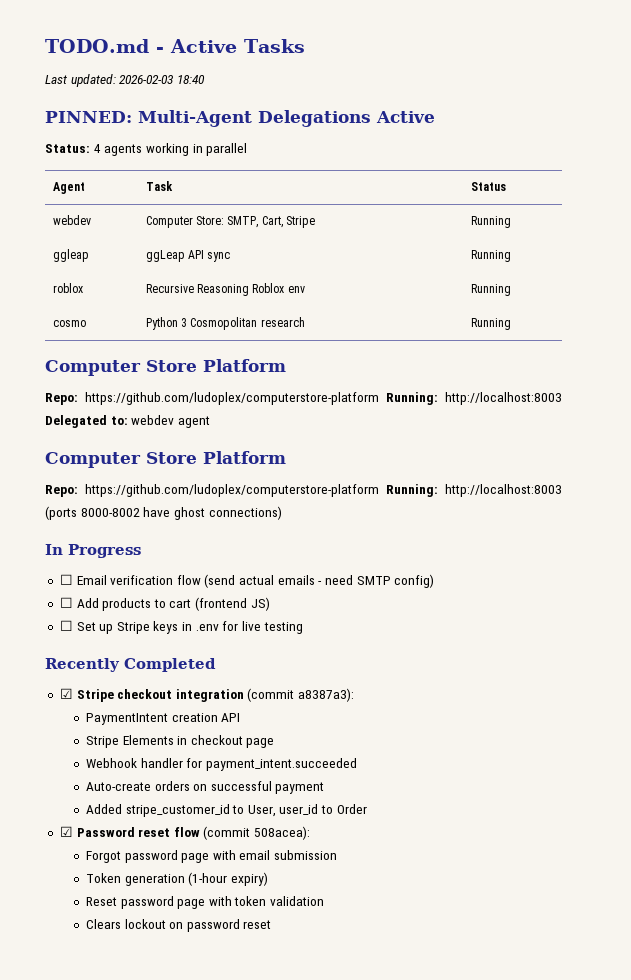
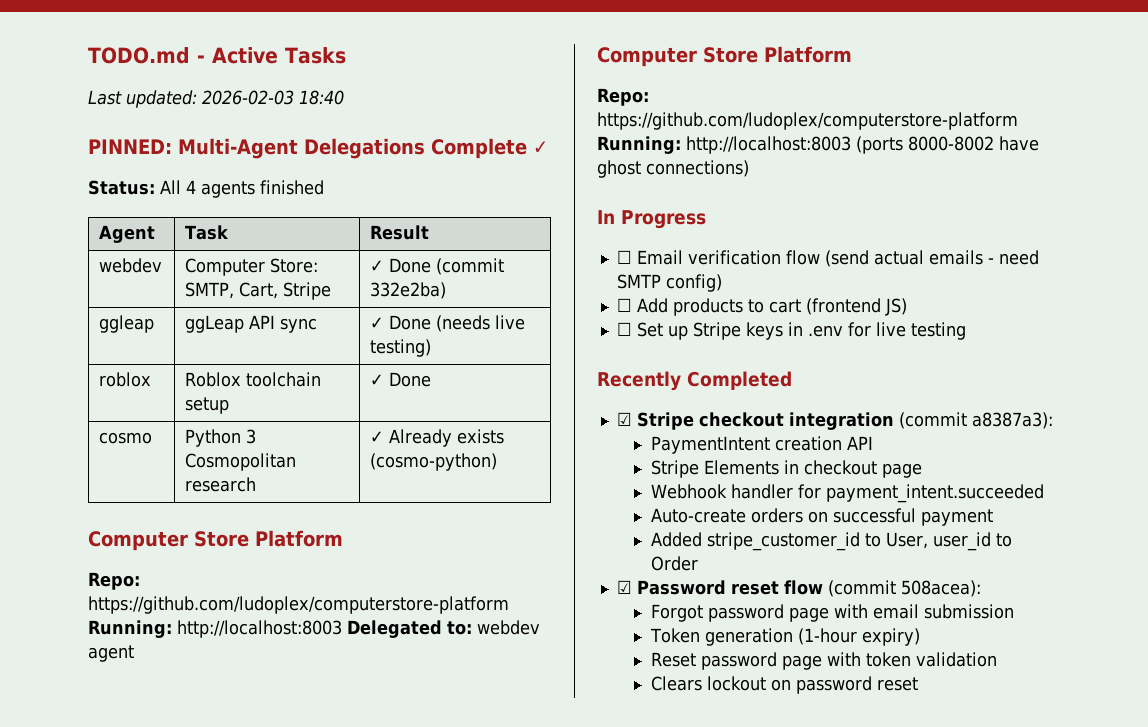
[376,111,435,123] Active -> [431,138,548,159] Complete ✓
(90, 148) none -> [160,180,181,194] All
[145,143,248,156] working in parallel -> [260,180,324,195] finished
[470,182,506,191] Status -> [370,225,430,240] Result
[470,216,511,228] Running -> [370,258,505,275] [370,282,447,299] ✓ Done (commit 332e2ba)
[470,250,511,262] [52,283,83,293] [145,283,305,296] [470,284,511,296] Running // roblox | Recursive Reasoning Roblox env | Running -> [370,315,526,332] [370,339,432,357] [99,372,152,387] [185,372,322,387] [185,397,230,414] [370,372,432,387] ✓ Done (needs live testing) // roblox | Roblox toolchain setup | ✓ Done
[470,318,511,330] Running -> [370,429,505,447] [370,453,498,471] ✓ Already exists (cosmo-python)

